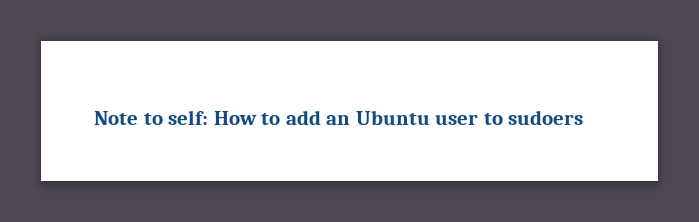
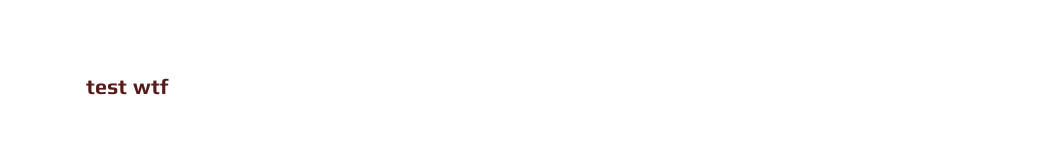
[94,110,584,125] Note to self: How to add an Ubuntu user to sudoers -> [86,78,169,95] test wtf

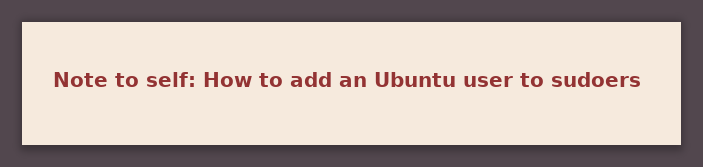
[86,78,169,95] test wtf -> [53,72,641,87] Note to self: How to add an Ubuntu user to sudoers

